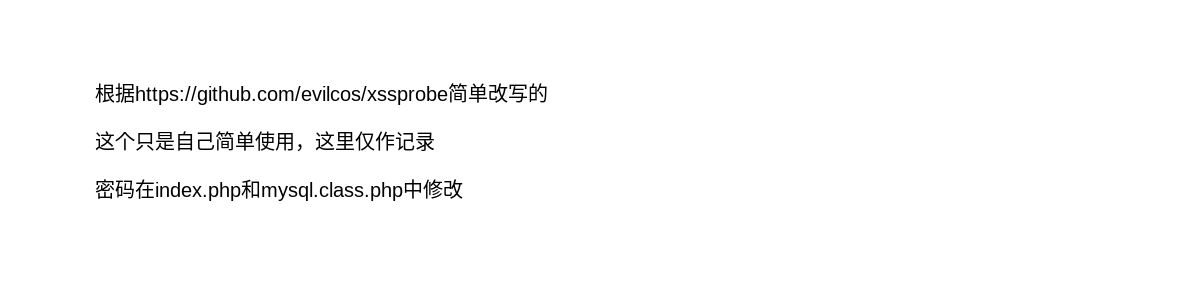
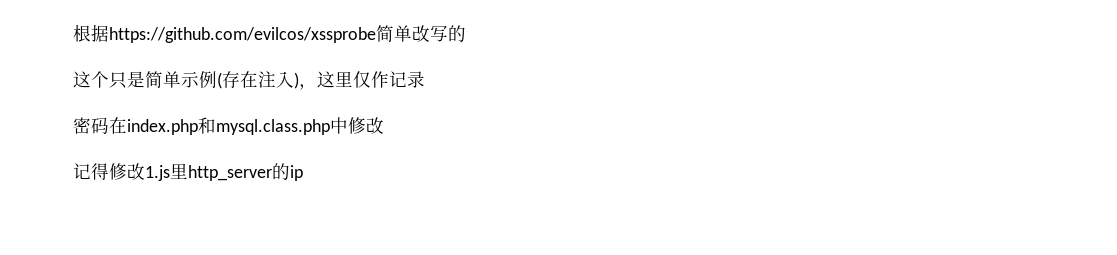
[175,131,295,151] 自己简单使用 -> [145,71,299,89] 简单示例(存在注入)
(463, 189) none -> [73,163,303,181] // 记得修改1.js里http_server的ip

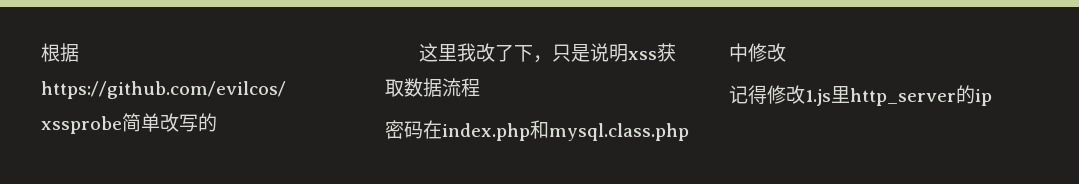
[91,71,425,90] 个只是简单示例(存在注入)，这里仅作记录 -> [438,43,677,63] [385,78,480,97] 里我改了下，只是说明xss获取数据流程

